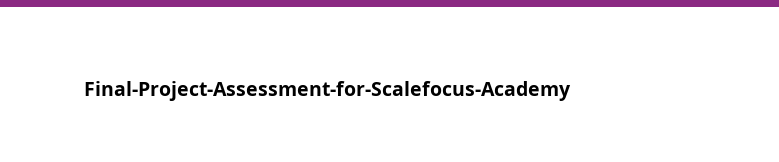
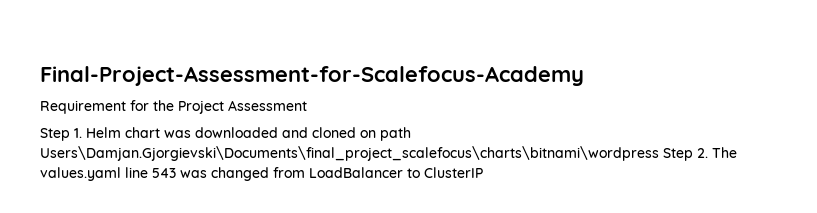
(571, 91) none -> [40,100,307,114] [40,127,411,141] [40,146,737,161] [40,167,483,181] // Requirement for the Project Assessment // Step 1. Helm chart was downloaded and cloned on path Users\Damjan.Gjorgievski\Documents\final_project_scalefocus\charts\bitnami\wordpress Step 2. The values.yaml line 543 was changed from LoadBalancer to ClusterIP

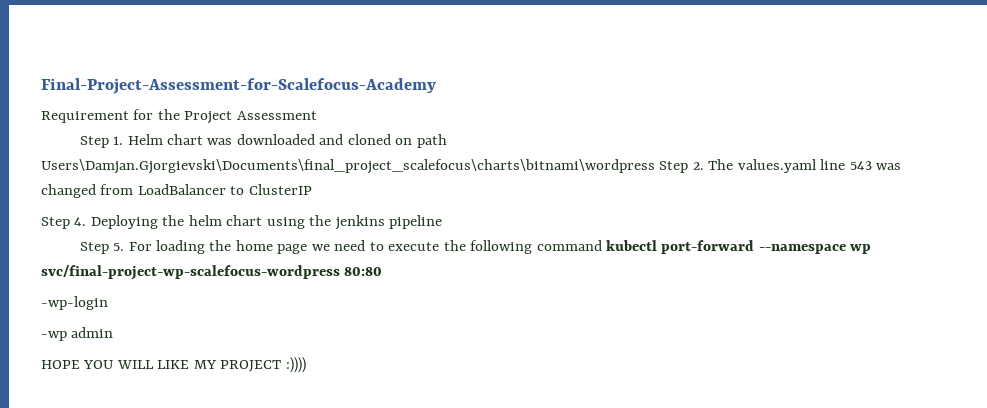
(483, 172) none -> [41,215,443,230] [79,240,872,254] [41,265,383,280] [41,296,108,310] [41,327,114,341] [41,357,306,373] // Step 4. Deploying the helm chart using the jenkins pipeline // Step 5. For loading the home page we need to execute the following command kubectl port-forward --namespace wp svc/final-project-wp-scalefocus-wordpress 80:80 // -wp-login // -wp admin // HOPE YOU WILL LIKE MY PROJECT :))))

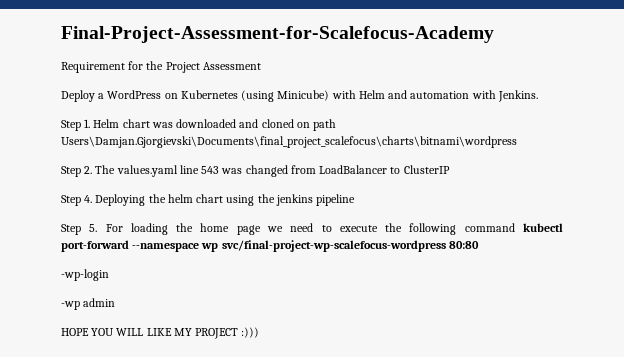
(317, 115) none -> [61,90,538,102] // Deploy a WordPress on Kubernetes (using Minicube) with Helm and automation with Jenkins.
(655, 166) none -> (517, 142) //
[285,357,306,373] :)))) -> [241,327,260,338] :)))

